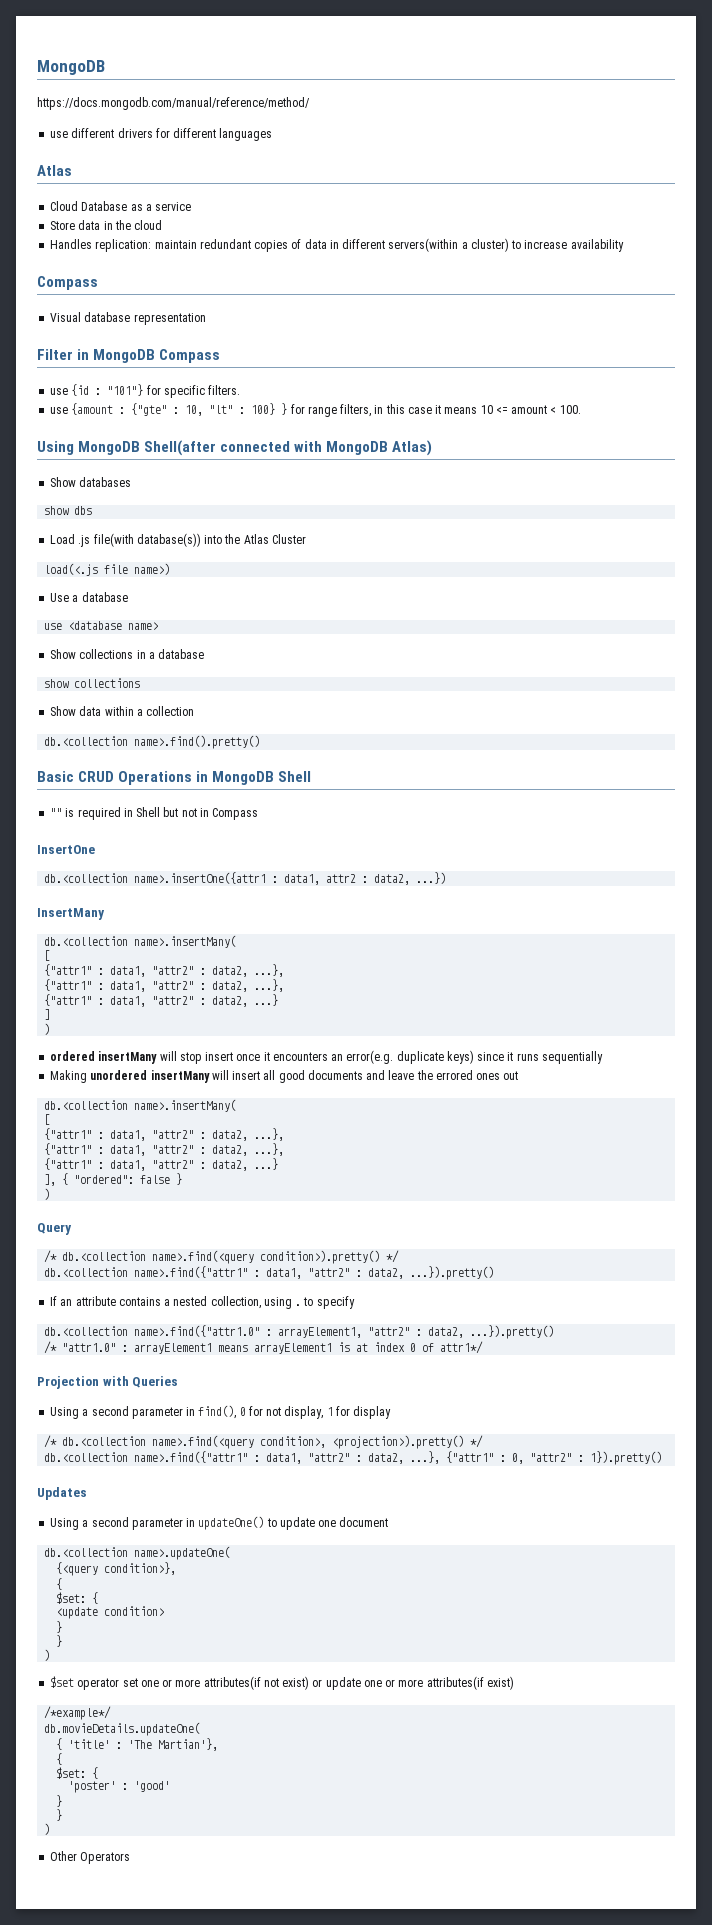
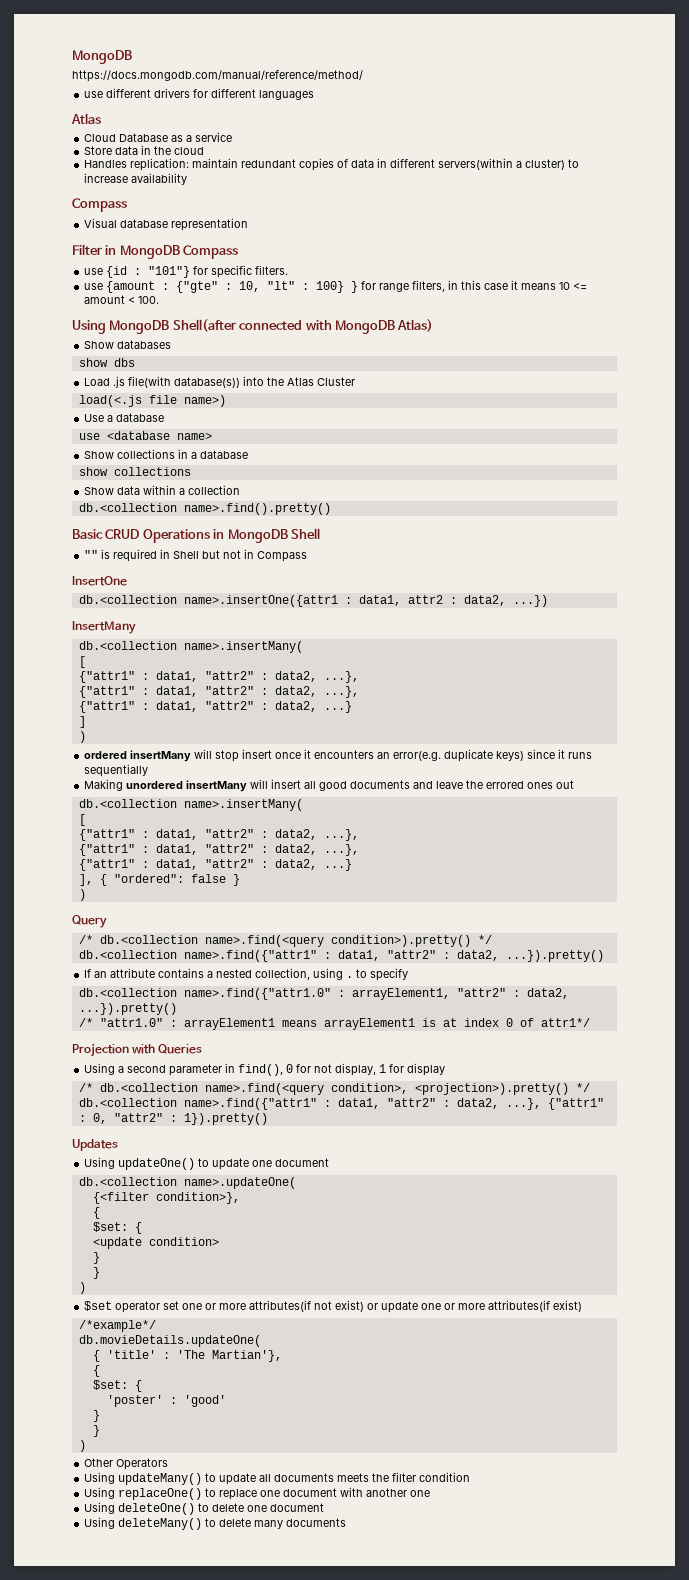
[82,1517,196,1530] a second parameter in -> (116, 1163) none
[56,1562,99,1576] {<query -> [92,1192,149,1204] {<filter
(131, 1858) none -> [84,1472,471,1485] [84,1487,431,1500] [84,1502,325,1515] [84,1517,347,1530] // Using updateMany() to update all documents meets the filter condition // Using replaceOne() to replace one document with another one // Using deleteOne() to delete one document // Using deleteMany() to delete many documents

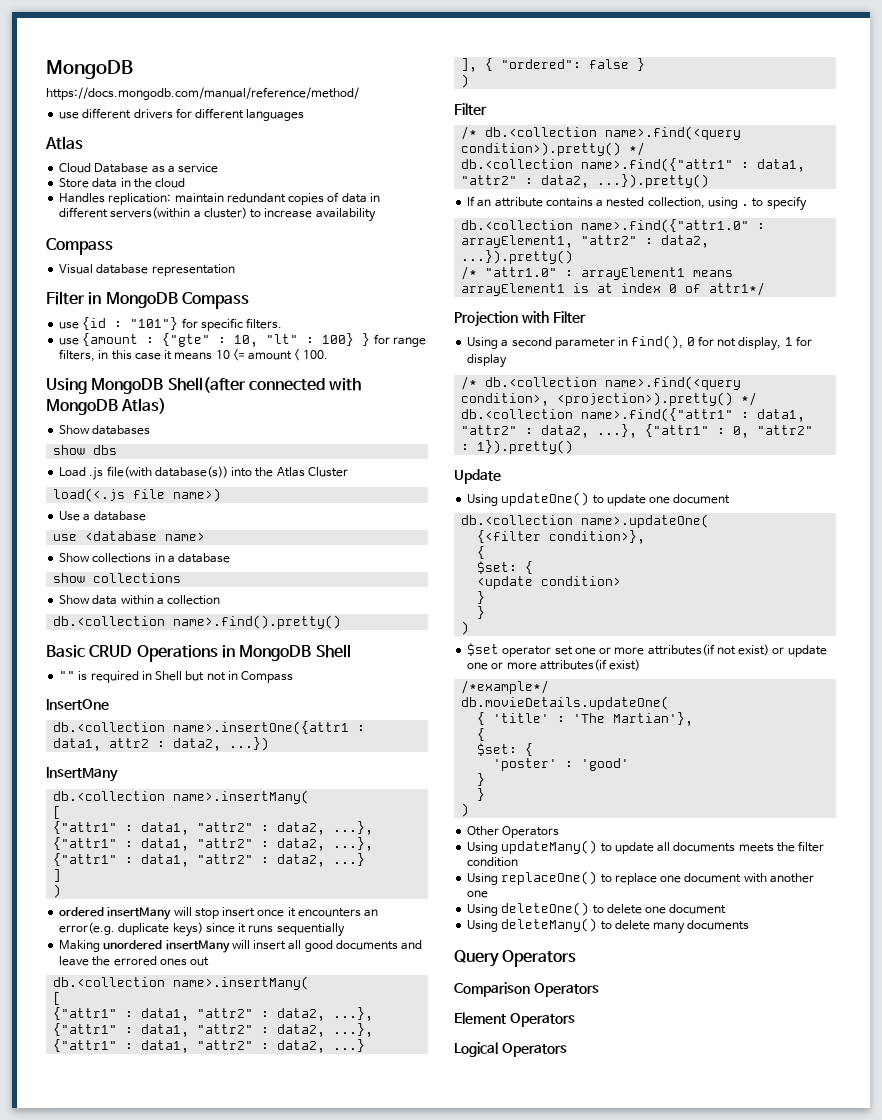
[72,915,107,928] Query -> [454,103,487,115] Filter
[158,1044,203,1054] Queries -> [552,311,586,323] Filter
[72,1139,118,1151] Updates -> [454,469,501,484] Update
(347, 1522) none -> [454,950,577,967] [454,982,599,997] [454,1012,575,1027] [454,1042,567,1057] // Query Operators // Comparison Operators // Element Operators // Logical Operators

